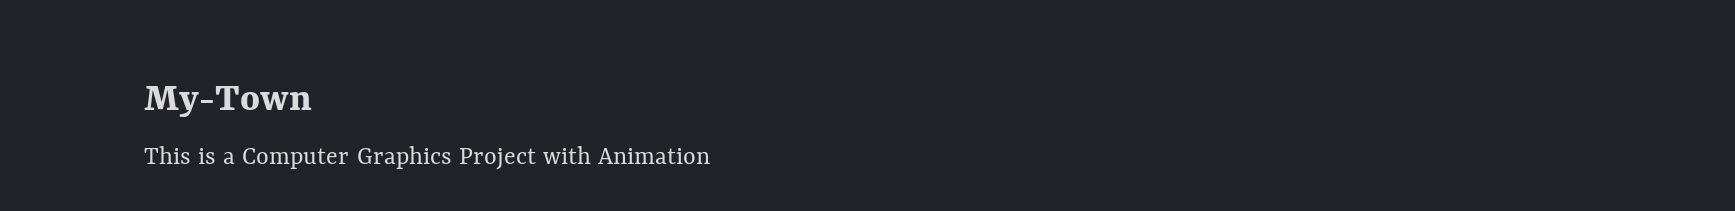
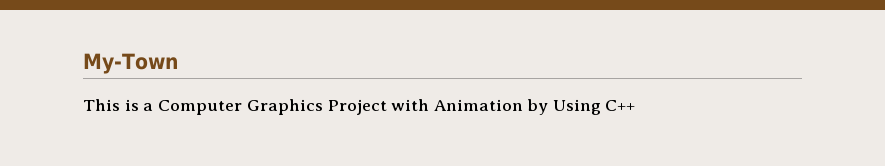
(711, 156) none -> [526,99,636,115] by Using C++

